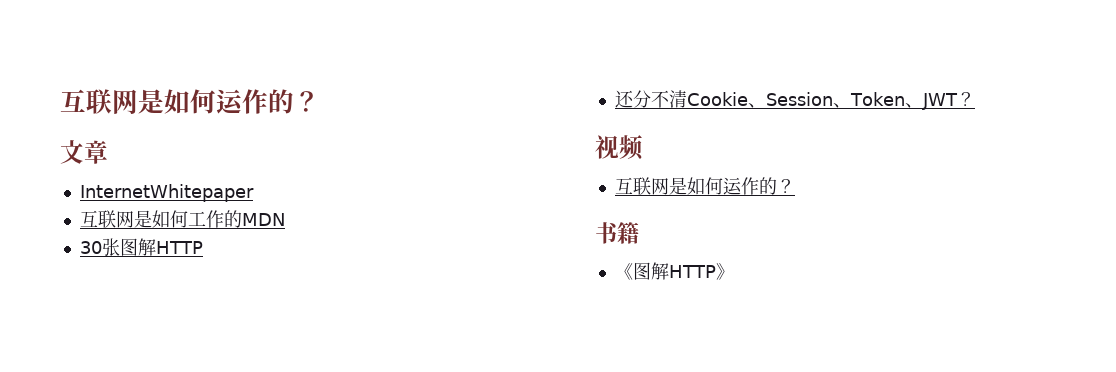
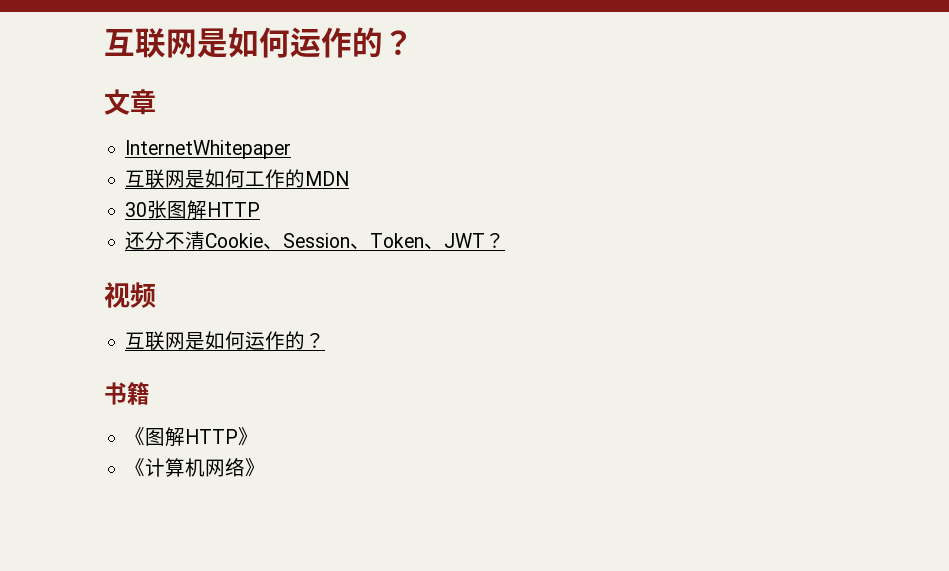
(734, 271) none -> [125,458,266,477] // 《计算机网络》

